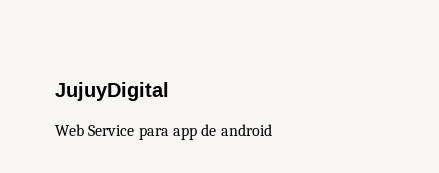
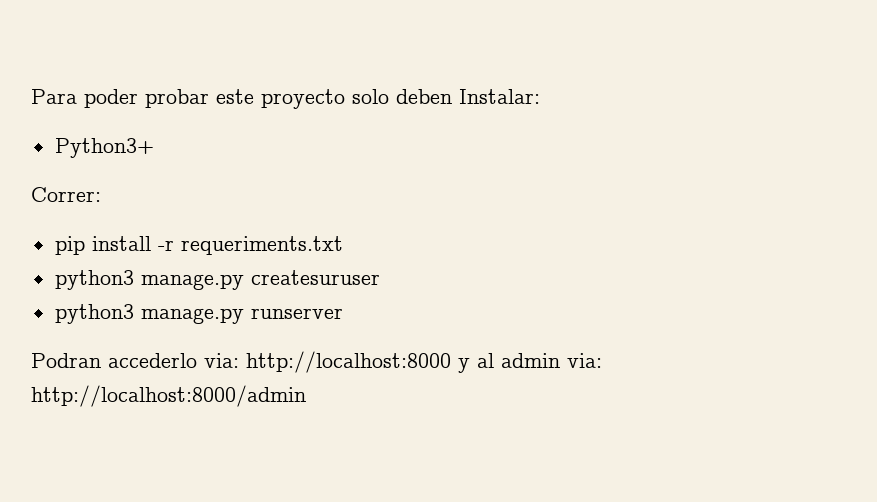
[55,82,169,101] [55,124,272,140] JujuyDigital // Web Service para app de android -> [31,89,540,109] [54,138,154,158] [31,187,101,202] [54,236,343,255] [54,270,380,290] [54,304,343,324] [31,351,602,373] [31,385,306,407] Para poder probar este proyecto solo deben Instalar: // Python3+ // Correr: // pip install -r requeriments.txt // python3 manage.py createsuruser // python3 manage.py runserver // Podran accederlo via: http://localhost:8000 y al admin via: http://localhost:8000/admin

